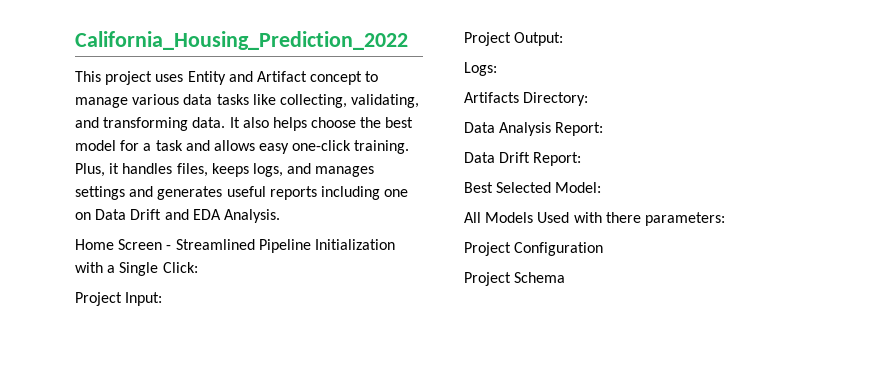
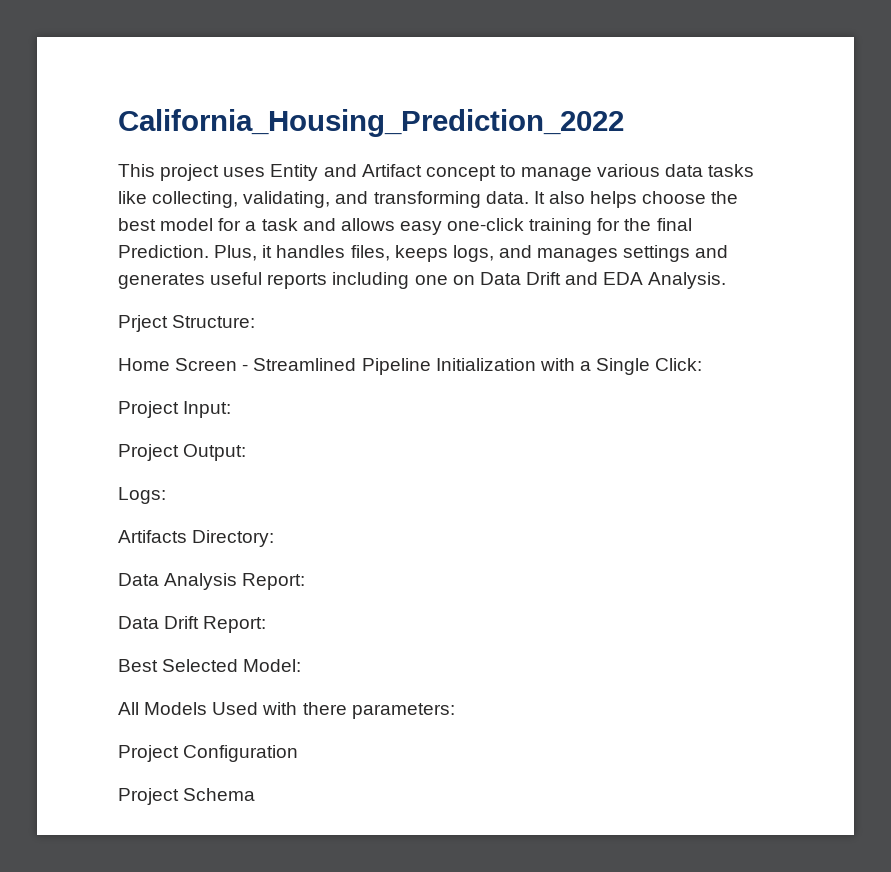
[354,140,410,154] training. -> [529,218,692,235] [118,245,209,258] training for the final Prediction.
(280, 216) none -> [118,315,256,332] // Prject Structure:

